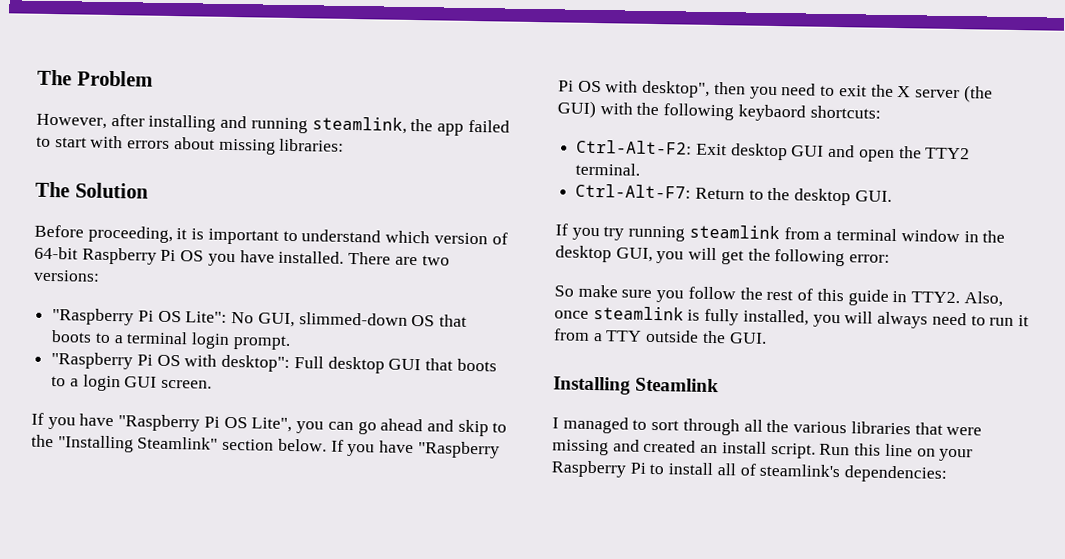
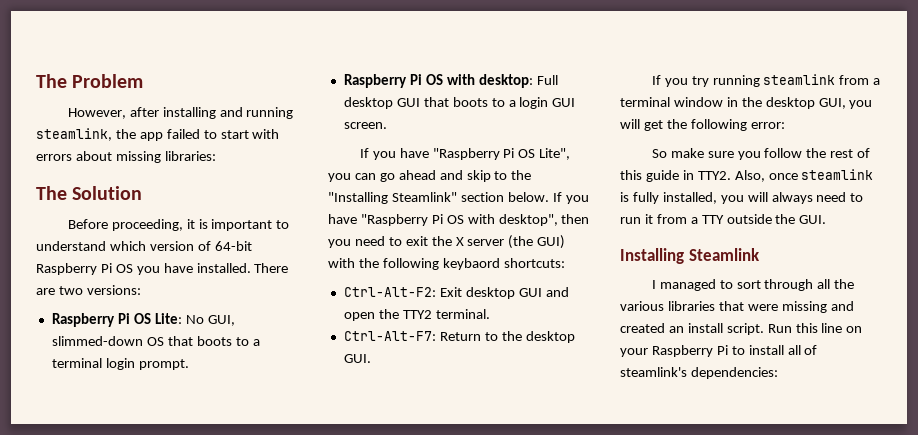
[52,308,228,326] "Raspberry Pi OS Lite": -> [51,313,182,327] Raspberry Pi OS Lite:
[51,352,291,372] "Raspberry Pi OS with desktop": -> [343,74,533,88] Raspberry Pi OS with desktop:

